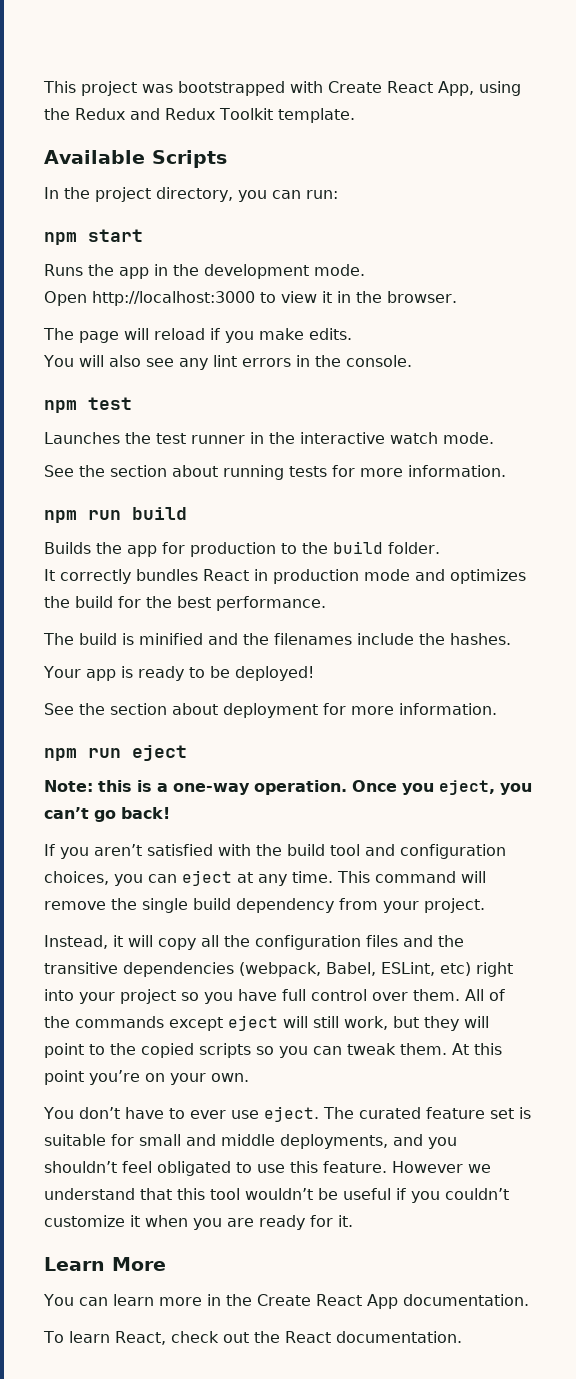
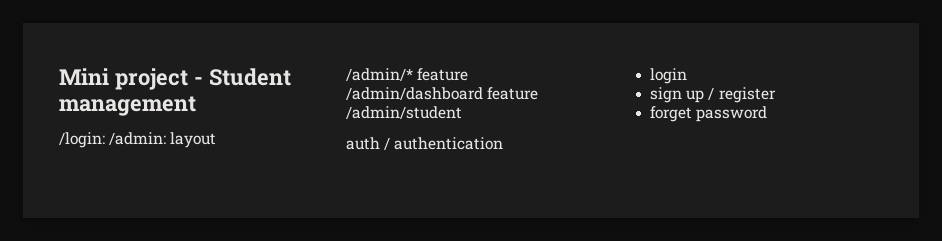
[43,81,521,96] [44,108,355,123] [44,150,227,168] [44,187,338,202] [44,229,143,245] [44,264,365,279] [44,291,457,306] [43,328,352,343] [43,355,412,370] [44,397,132,413] [44,432,494,444] [44,465,506,480] [44,507,187,523] [44,541,440,557] [44,569,526,584] [44,596,326,611] [43,633,511,645] [43,666,314,681] [44,703,497,718] [44,745,187,761] [44,780,532,795] [44,807,170,822] [44,844,506,859] [44,870,486,886] [44,898,485,913] [44,935,464,950] [44,962,513,977] [44,989,505,1004] [44,1015,489,1031] [44,1043,502,1058] [44,1070,249,1085] [43,1106,531,1122] [44,1134,457,1149] [44,1161,491,1176] [44,1188,509,1203] [44,1215,353,1230] [44,1257,166,1271] [43,1294,529,1309] [43,1331,462,1345] This project was bootstrapped with Create React App, using the Redux and Redux Toolkit template. // Available Scripts // In the project directory, you can run: // npm start // Runs the app in the development mode. // Open http://localhost:3000 to view it in the browser. // The page will reload if you make edits. // You will also see any lint errors in the console. // npm test // Launches the test runner in the interactive watch mode. // See the section about running tests for more information. // npm run build // Builds the app for production to the build folder. // It correctly bundles React in production mode and optimizes the build for the best performance. // The build is minified and the filenames include the hashes. // Your app is ready to be deployed! // See the section about deployment for more information. // npm run eject // Note: this is a one-way operation. Once you eject, you can’t go back! // If you aren’t satisfied with the build tool and configuration choices, you can eject at any time. This command will remove the single build dependency from your project. // Instead, it will copy all the configuration files and the transitive dependencies (webpack, Babel, ESLint, etc) right into your project so you have full control over them. All of the commands except eject will still work, but they will point to the copied scripts so you can tweak them. At this point you’re on your own. // You don’t have to ever use eject. The curated feature set is suitable for small and middle deployments, and you shouldn’t feel obligated to use this feature. However we understand that this tool wouldn’t be useful if you couldn’t customize it when you are ready for it. // Learn More // You can learn more in the Create React App documentation. // To learn React, check out the React documentation. -> [59,68,291,90] [59,96,196,116] [59,132,217,148] [346,68,469,81] [346,87,539,100] [346,106,462,119] [346,137,504,150] [650,68,688,84] [650,87,776,103] [650,106,768,122] Mini project - Student management // /login: /admin: layout // /admin/* feature /admin/dashboard feature /admin/student // auth / authentication // login // sign up / register // forget password

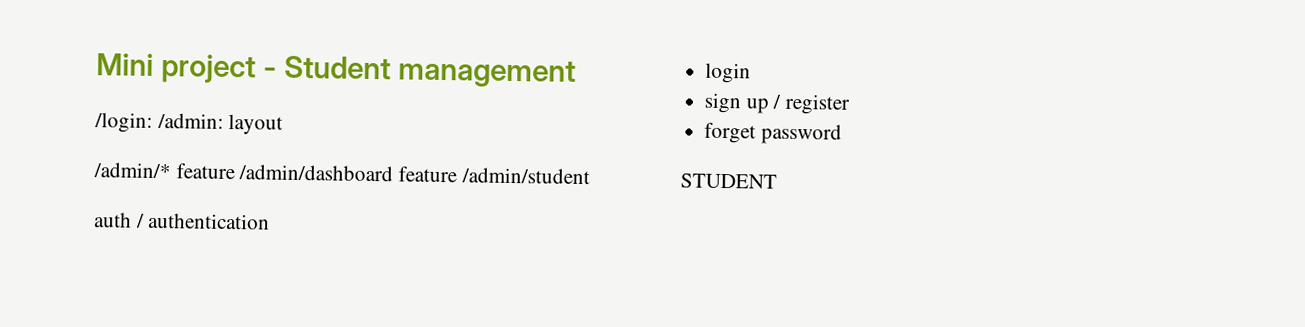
(768, 114) none -> [680,173,777,189] // STUDENT

